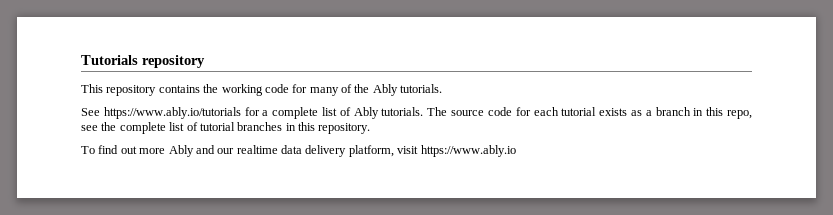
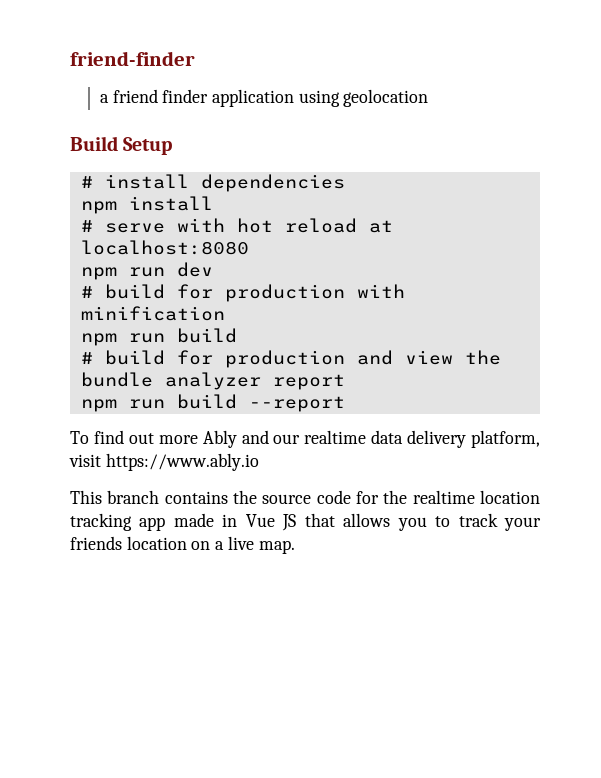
[81,55,205,68] [81,84,443,96] [81,107,753,119] [81,122,371,134] Tutorials repository // This repository contains the working code for many of the Ably tutorials. // See https://www.ably.io/tutorials for a complete list of Ably tutorials. The source code for each tutorial exists as a branch in this repo, see the complete list of tutorial branches in this repository. -> [70,51,195,66] [99,89,429,107] [70,136,173,155] [80,174,345,192] [80,196,213,214] [80,218,393,233] [80,240,249,255] [80,262,213,280] [80,284,405,302] [80,306,225,321] [80,328,237,346] [80,350,501,368] [80,372,345,390] [80,394,345,412] friend-finder // a friend finder application using geolocation // Build Setup // # install dependencies // npm install // # serve with hot reload at localhost:8080 // npm run dev // # build for production with minification // npm run build // # build for production and view the bundle analyzer report // npm run build --report
(516, 151) none -> [70,490,540,504] [70,513,541,531] [70,536,295,554] // This branch contains the source code for the realtime location tracking app made in Vue JS that allows you to track your friends location on a live map.

